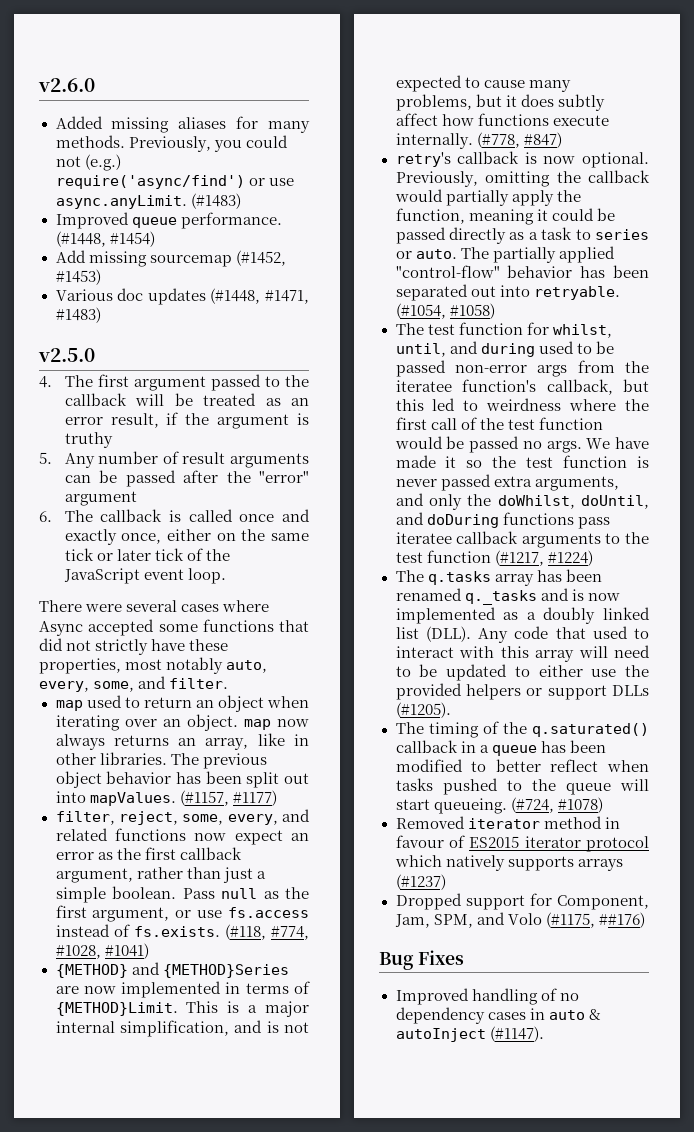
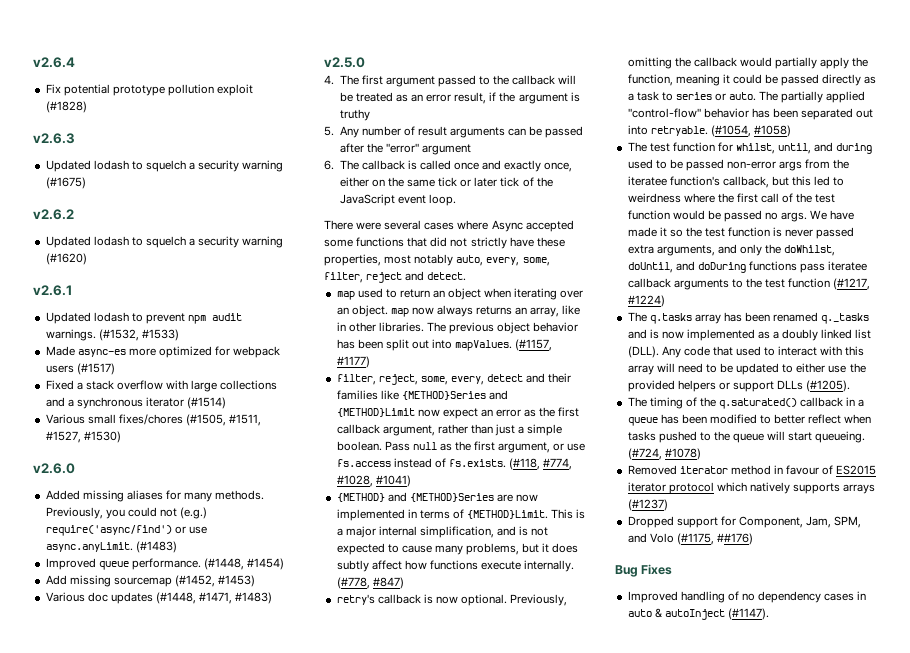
(38, 85) none -> [33,57,75,68] [45,84,254,96] [45,101,87,113] [33,133,75,144] [45,160,284,172] [45,177,86,189] [33,209,74,220] [45,236,284,248] [45,253,87,265] [33,285,72,296] [45,312,243,324] [45,329,179,341] [45,346,281,358] [45,363,115,375] [45,380,278,392] [45,397,227,409] [45,414,262,426] [45,431,121,443] v2.6.4 // Fix potential prototype pollution exploit (#1828) // v2.6.3 // Updated lodash to squelch a security warning (#1675) // v2.6.2 // Updated lodash to squelch a security warning (#1620) // v2.6.1 // Updated lodash to prevent npm audit warnings. (#1532, #1533) // Made async-es more optimized for webpack users (#1517) // Fixed a stack overflow with large collections and a synchronous iterator (#1514) // Various small fixes/chores (#1505, #1511, #1527, #1530) //
[138,676,229,689] and filter. -> [324,271,467,283] filter, reject and detect.
[282,809,310,822] [55,828,186,841] and related functions -> [487,373,572,383] [336,390,508,400] [336,408,415,417] detect and their families like {METHOD}Series and {METHOD}Limit

